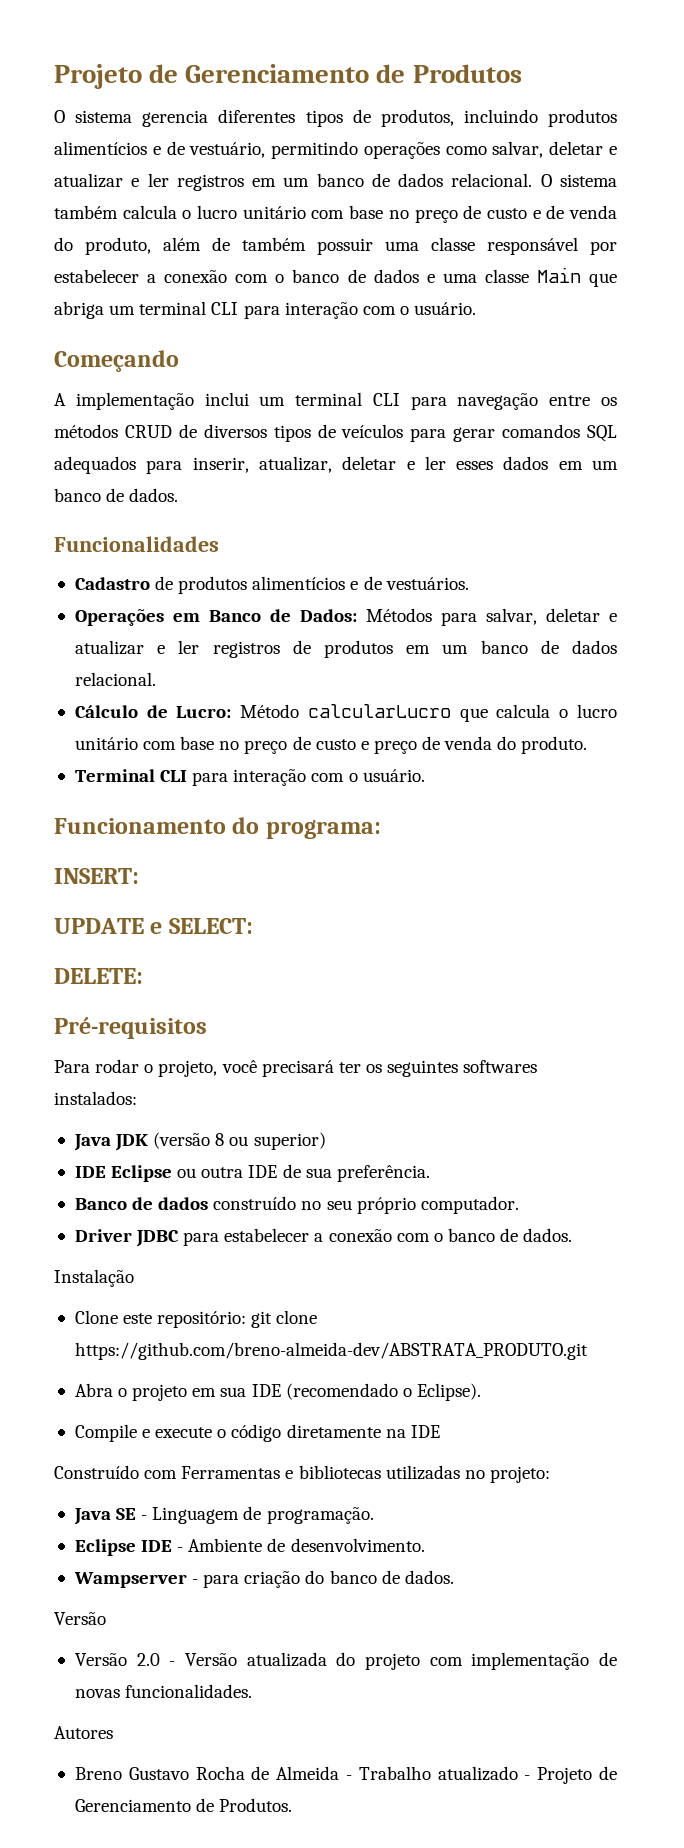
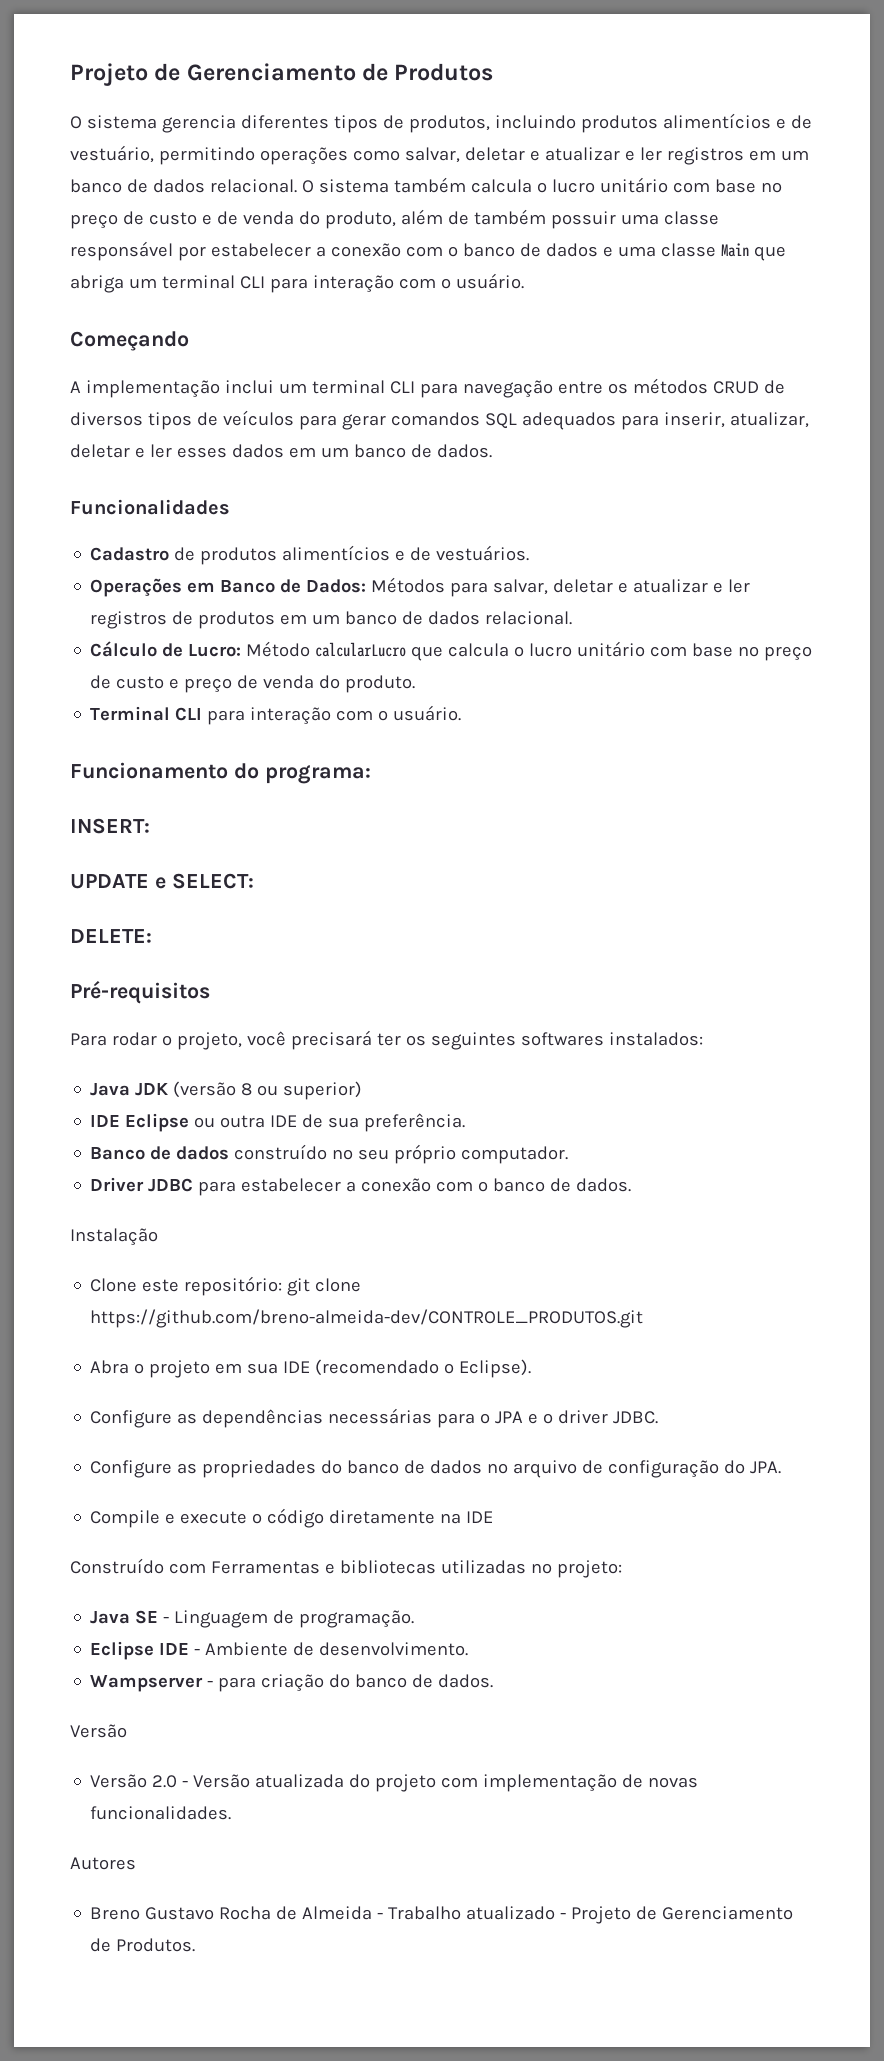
[74,1342,588,1360] https://github.com/breno-almeida-dev/ABSTRATA_PRODUTO.git -> [90,1309,644,1328] https://github.com/breno-almeida-dev/CONTROLE_PRODUTOS.git
(481, 1392) none -> [90,1408,659,1428] [90,1460,782,1478] // Configure as dependências necessárias para o JPA e o driver JDBC. // Configure as propriedades do banco de dados no arquivo de configuração do JPA.

